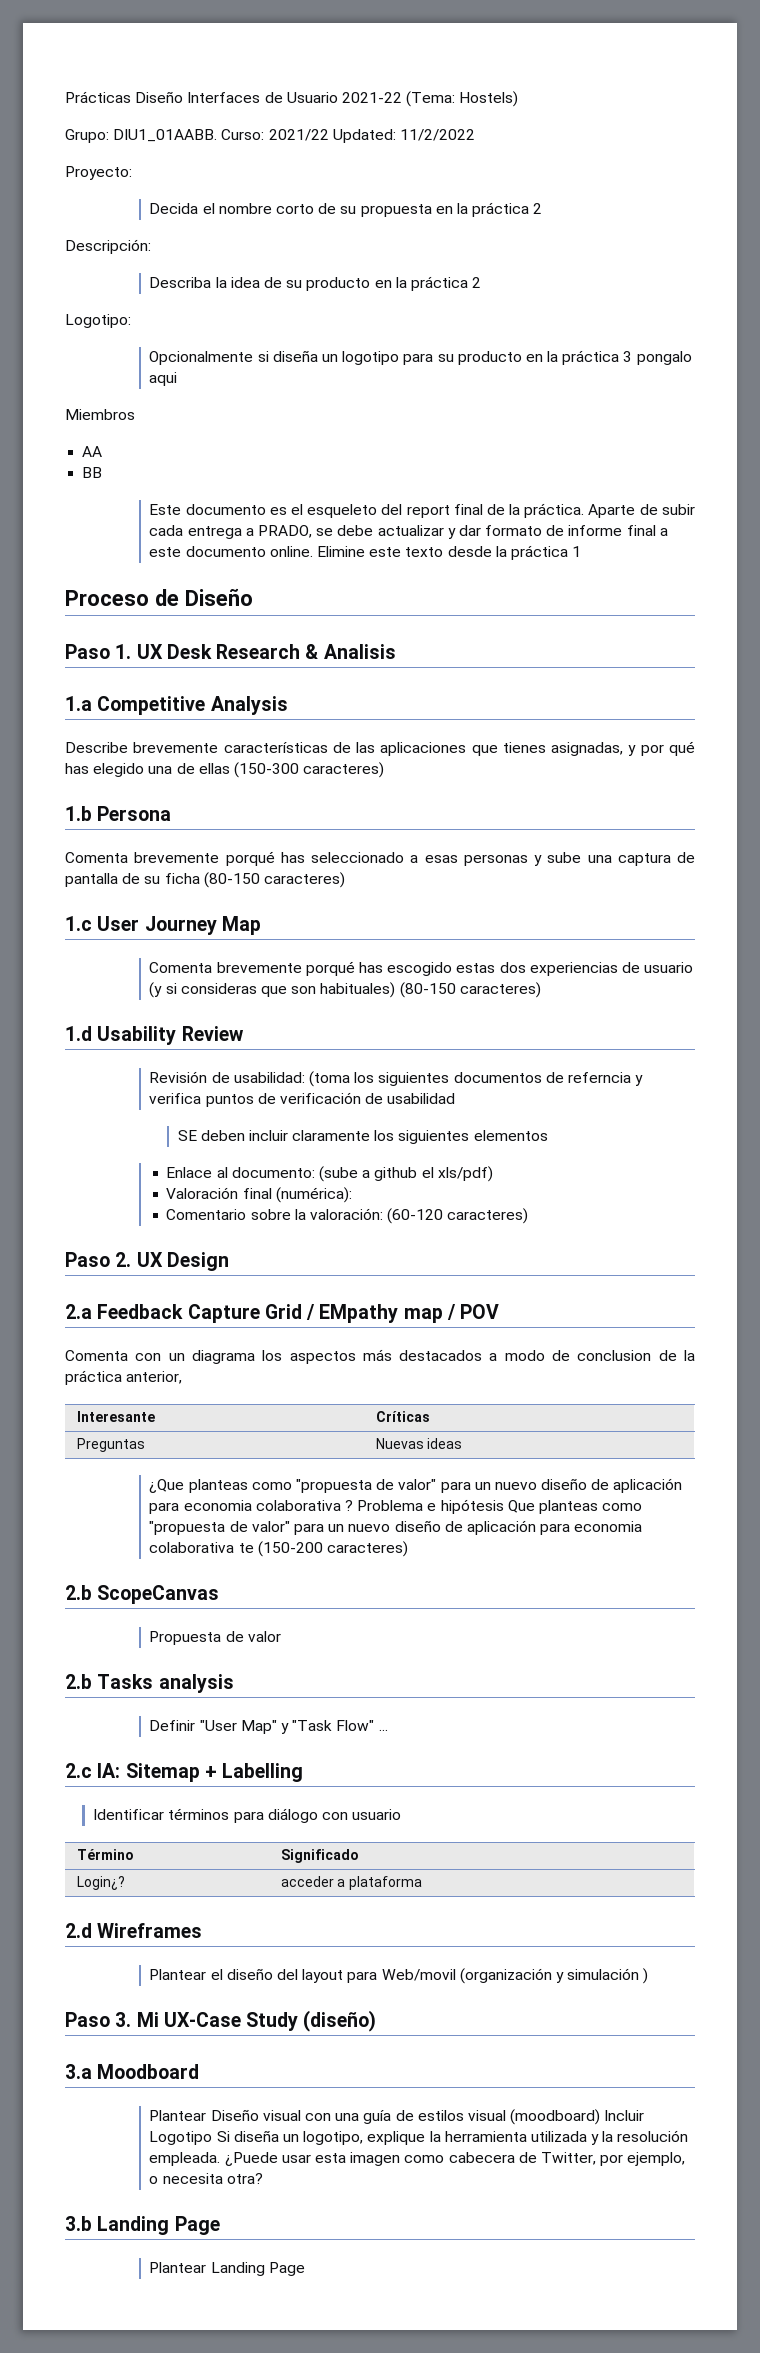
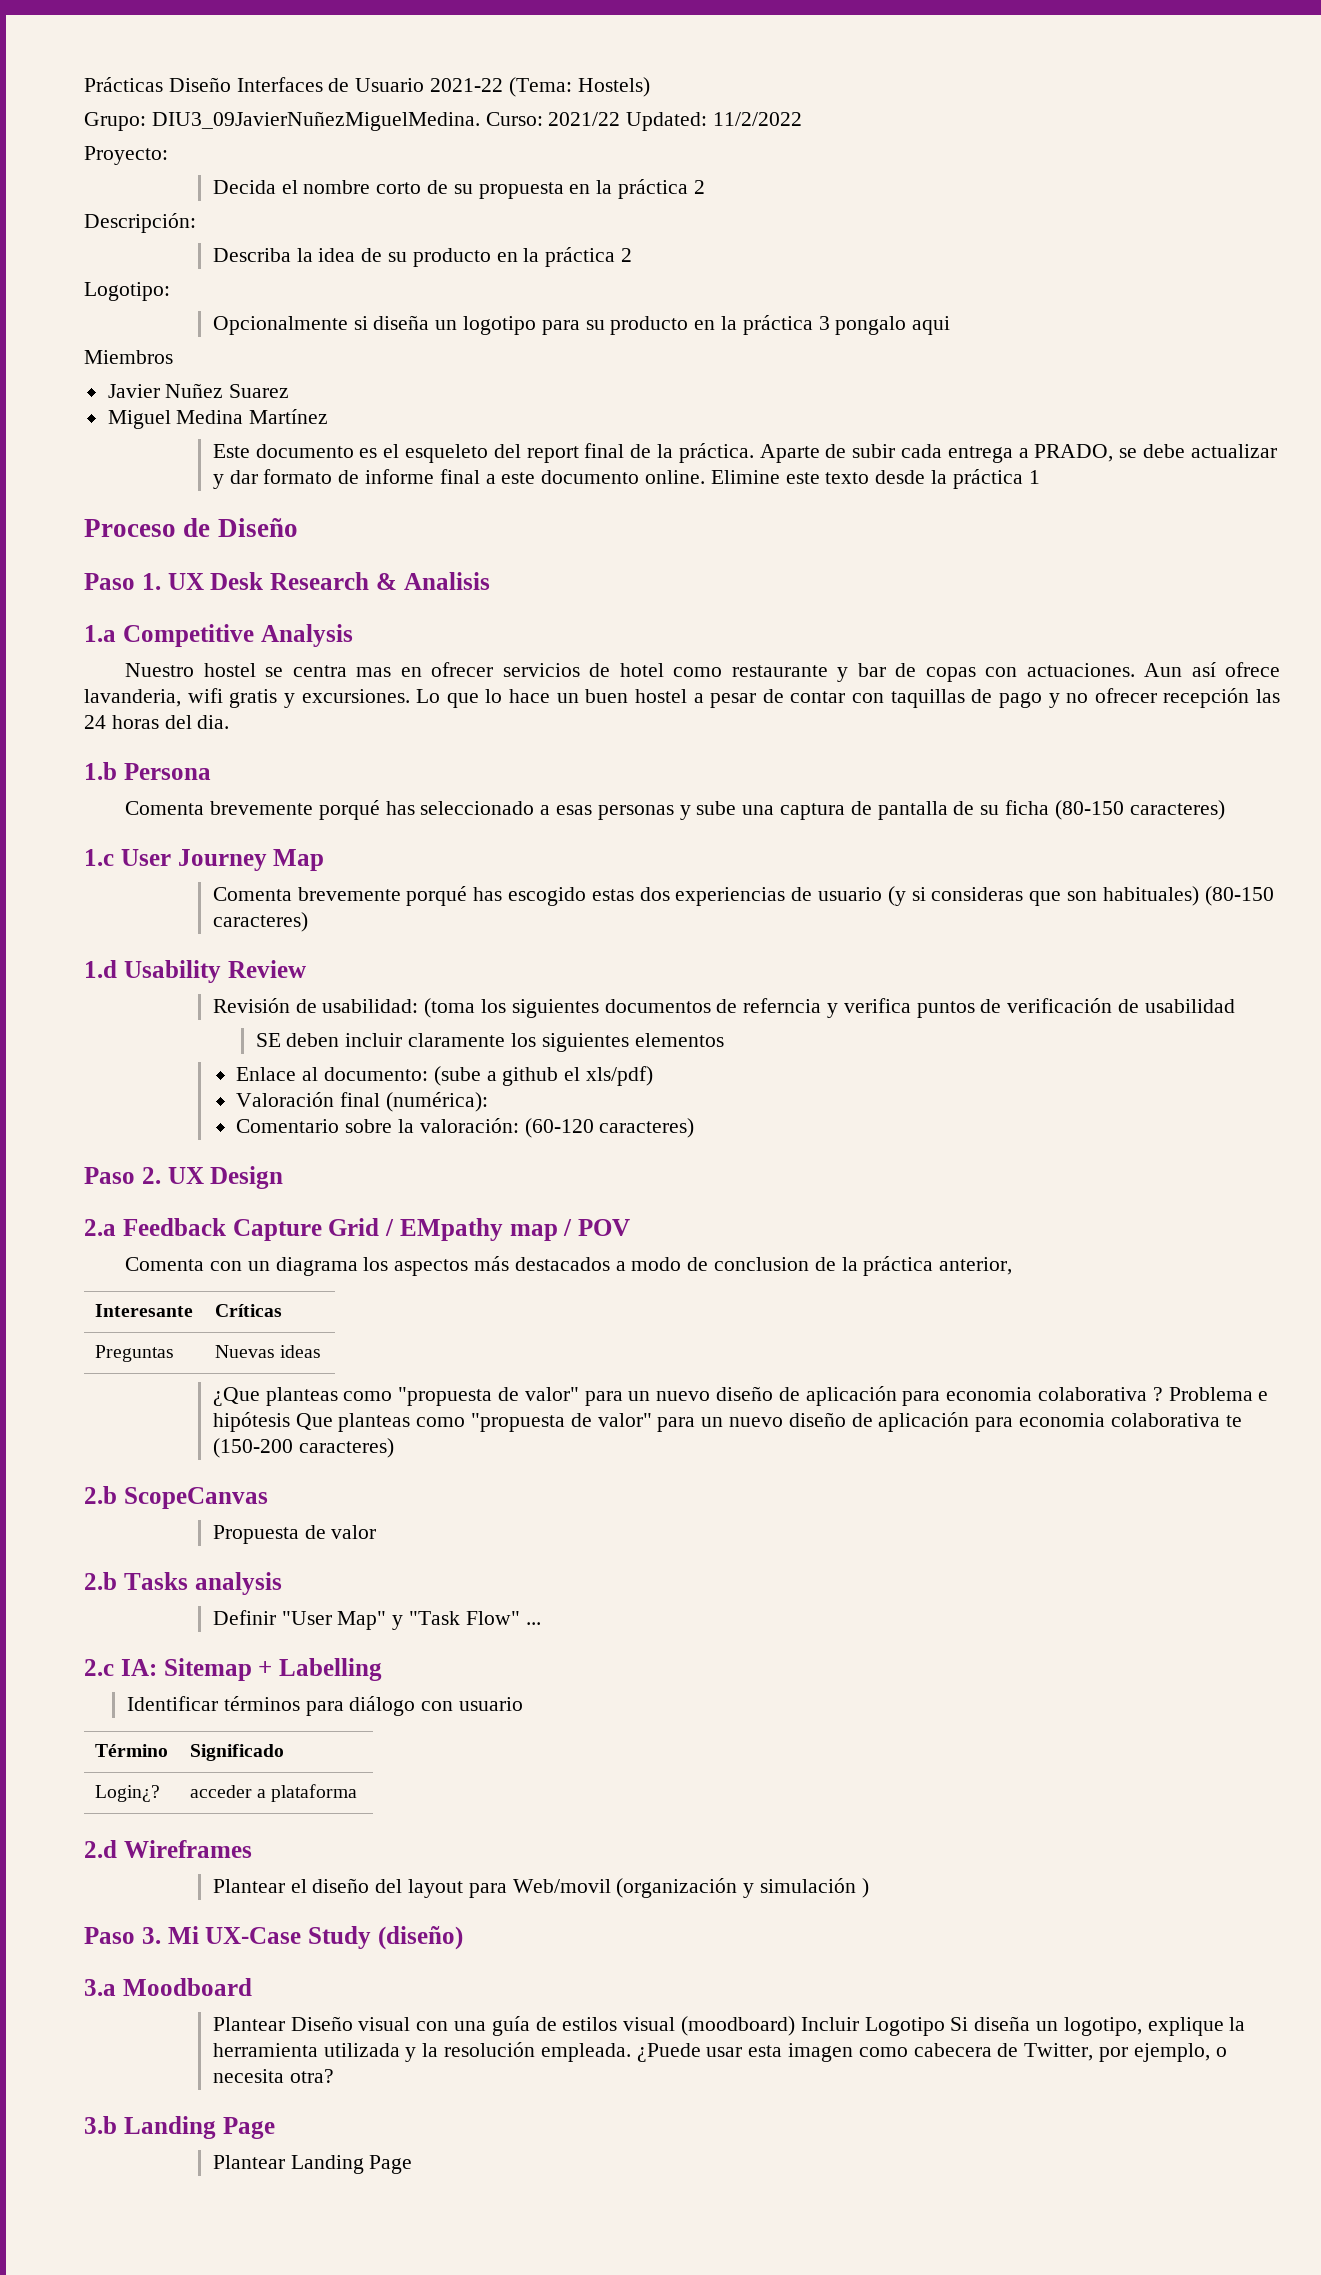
[113,129,218,142] DIU1_01AABB. -> [151,111,480,131] DIU3_09JavierNuñezMiguelMedina.
[82,446,103,457] [82,467,103,478] AA // BB -> [107,383,290,398] [107,409,329,429] Javier Nuñez Suarez // Miguel Medina Martínez
[65,741,695,756] [65,762,385,778] Describe brevemente características de las aplicaciones que tienes asignadas, y por qué has elegido una de ellas (150-300 caracteres) -> [125,662,1280,682] [84,688,1280,708] [84,715,230,729] Nuestro hostel se centra mas en ofrecer servicios de hotel como restaurante y bar de copas con actuaciones. Aun así ofrece lavanderia, wifi gratis y excursiones. Lo que lo hace un buen hostel a pesar de contar con taquillas de pago y no ofrecer recepción las 24 horas del dia.

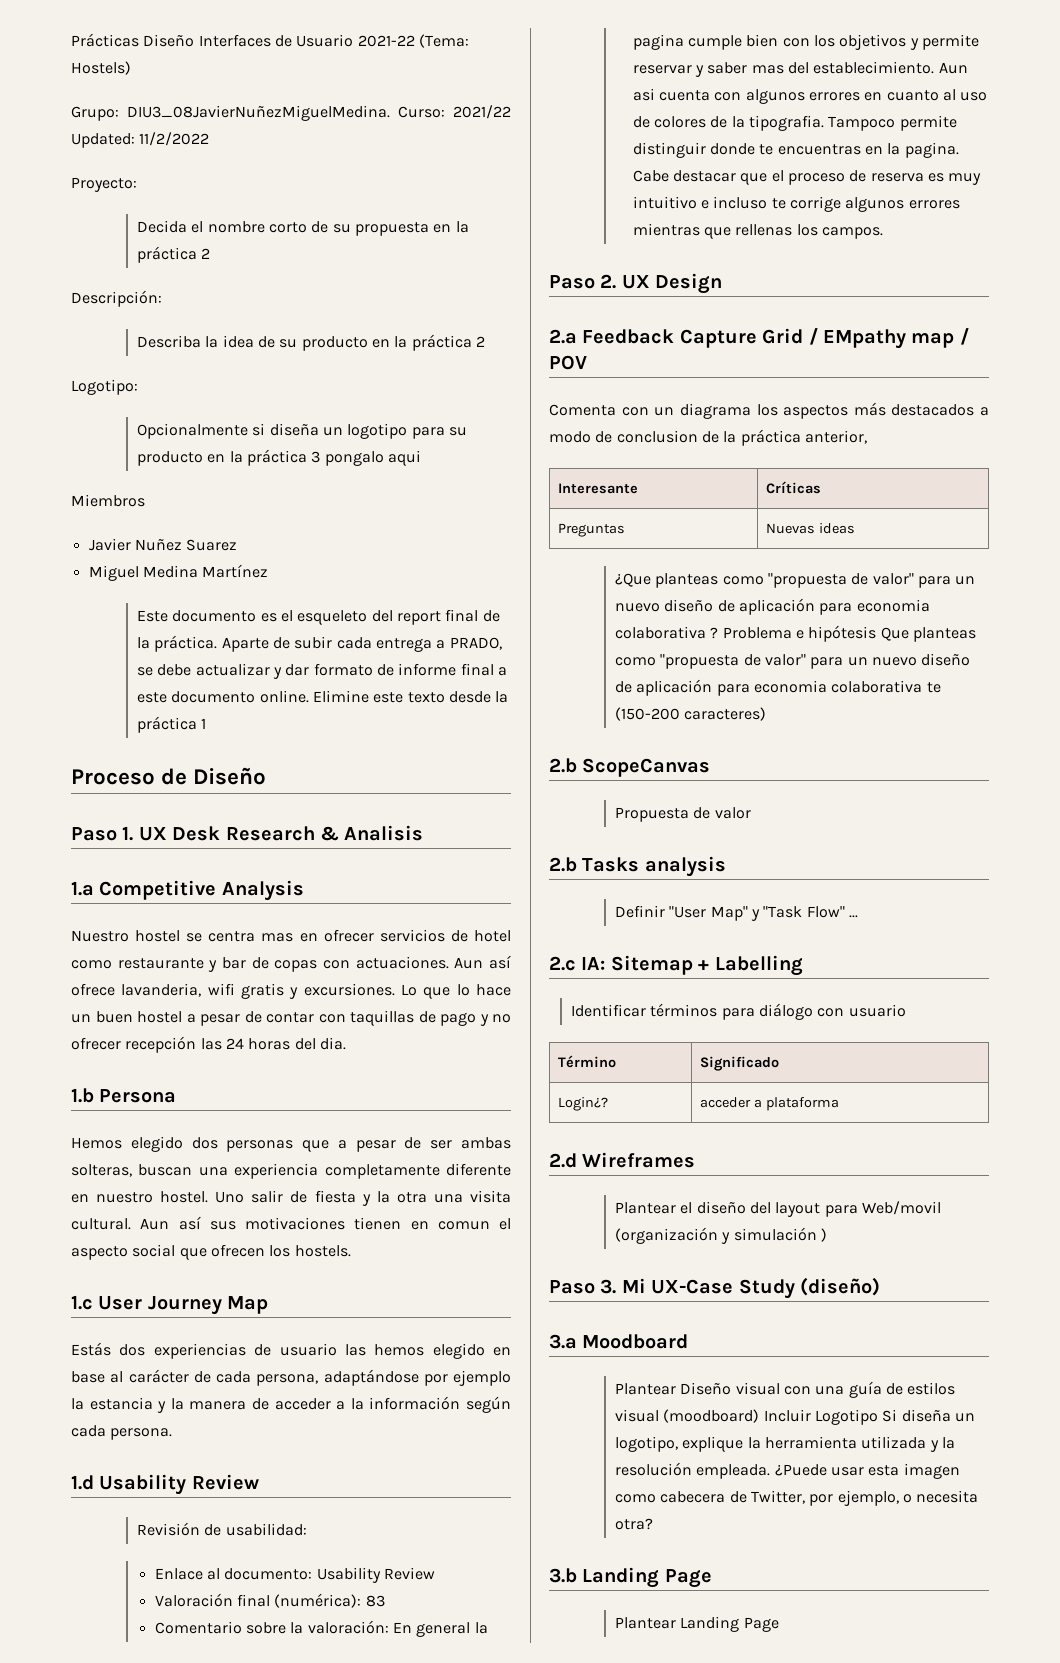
[151,111,480,131] DIU3_09JavierNuñezMiguelMedina. -> [127,105,390,121] DIU3_08JavierNuñezMiguelMedina.
[125,800,1225,820] [84,849,325,871] [212,886,1274,906] [212,912,308,932] Comenta brevemente porqué has seleccionado a esas personas y sube una captura de pantalla de su ficha (80-150 caracteres) // 1.c User Journey Map // Comenta brevemente porqué has escogido estas dos experiencias de usuario (y si consideras que son habituales) (80-150 caracteres) -> [71,1136,511,1152] [71,1163,512,1179] [71,1190,512,1206] [71,1216,511,1230] [71,1244,351,1260] [71,1295,269,1315] [71,1342,511,1359] [71,1369,511,1386] [71,1396,512,1413] [71,1425,173,1440] Hemos elegido dos personas que a pesar de ser ambas solteras, buscan una experiencia completamente diferente en nuestro hostel. Uno salir de fiesta y la otra una visita cultural. Aun así sus motivaciones tienen en comun el aspecto social que ofrecen los hostels. // 1.c User Journey Map // Estás dos experiencias de usuario las hemos elegido en base al carácter de cada persona, adaptándose por ejemplo la estancia y la manera de acceder a la información según cada persona.
[424,998,1235,1018] [255,1033,724,1052] [236,1066,654,1086] (toma los siguientes documentos de referncia y verifica puntos de verificación de usabilidad // SE deben incluir claramente los siguientes elementos // Enlace al documento: (sube a github el xls/pdf) -> [154,1567,436,1583] // Enlace al documento: Usability Review
(489, 1102) none -> [365,1595,385,1607] 83
[524,1118,695,1138] (60-120 caracteres) -> [393,1622,488,1637] [632,34,979,50] [632,61,968,77] [632,88,988,104] [632,115,957,131] [632,142,959,158] [632,170,982,185] [632,196,960,212] [632,223,884,239] En general la pagina cumple bien con los objetivos y permite reservar y saber mas del establecimiento. Aun asi cuenta con algunos errores en cuanto al uso de colores de la tipografia. Tampoco permite distinguir donde te encuentras en la pagina. Cabe destacar que el proceso de reserva es muy intuitivo e incluso te corrige algunos errores mientras que rellenas los campos.

